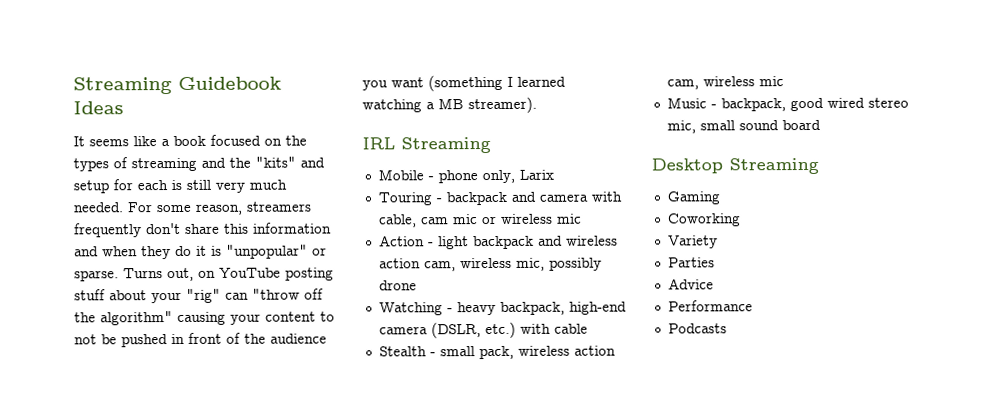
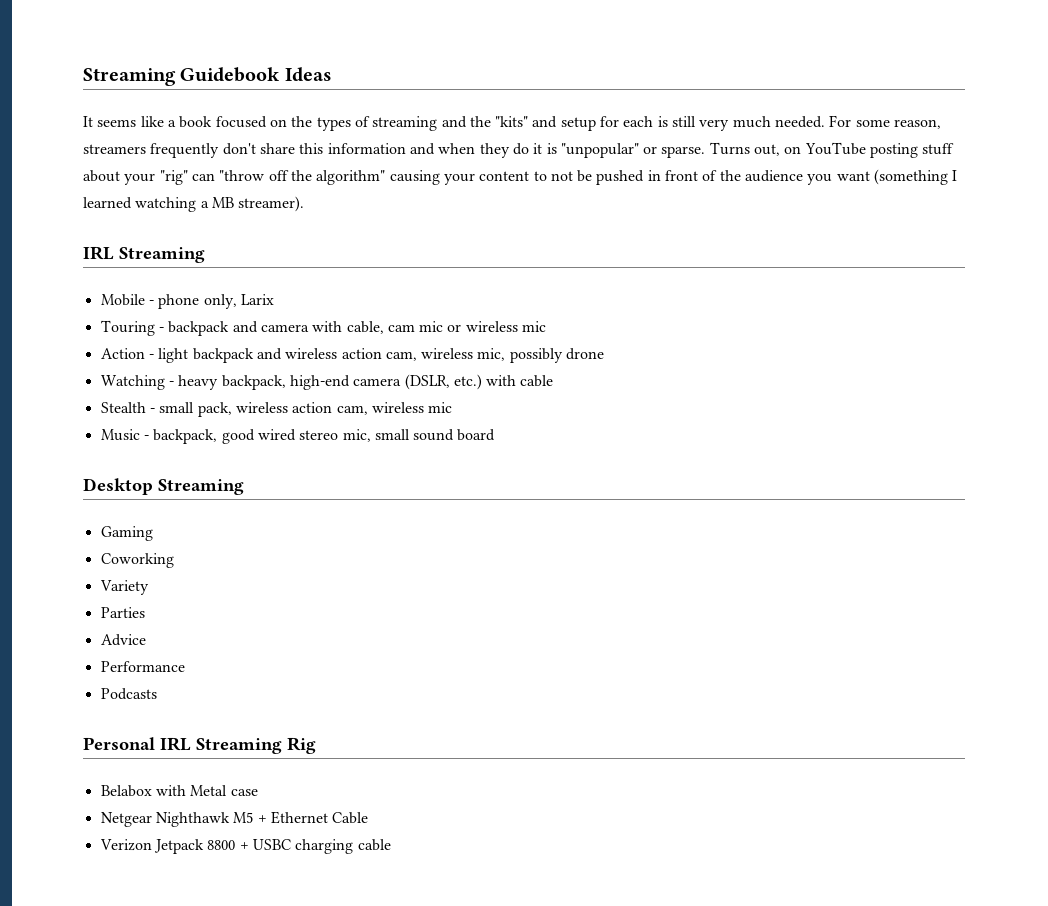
(727, 328) none -> [83,737,316,754] [100,785,258,797] [100,811,369,827] [99,839,391,854] // Personal IRL Streaming Rig // Belabox with Metal case // Netgear Nighthawk M5 + Ethernet Cable // Verizon Jetpack 8800 + USBC charging cable

